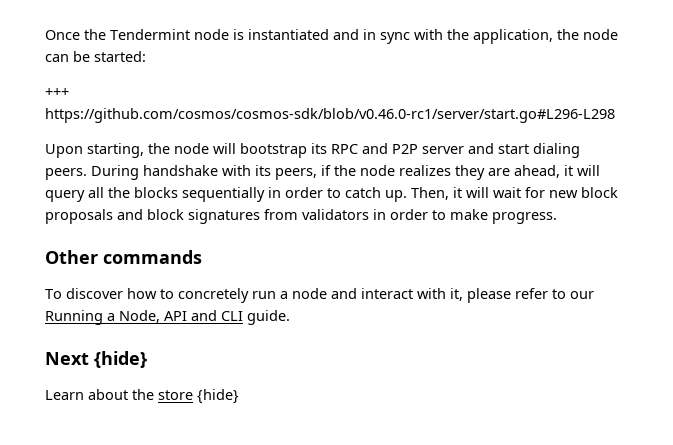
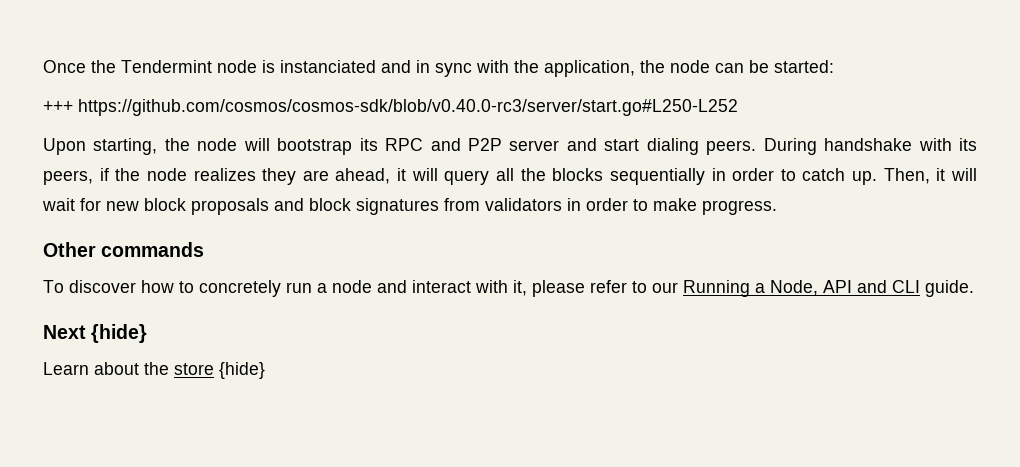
[248,29,329,40] instantiated -> [280,60,376,73] instanciated
[45,108,615,123] https://github.com/cosmos/cosmos-sdk/blob/v0.46.0-rc1/server/start.go#L296-L298 -> [78,99,738,116] https://github.com/cosmos/cosmos-sdk/blob/v0.40.0-rc3/server/start.go#L250-L252

